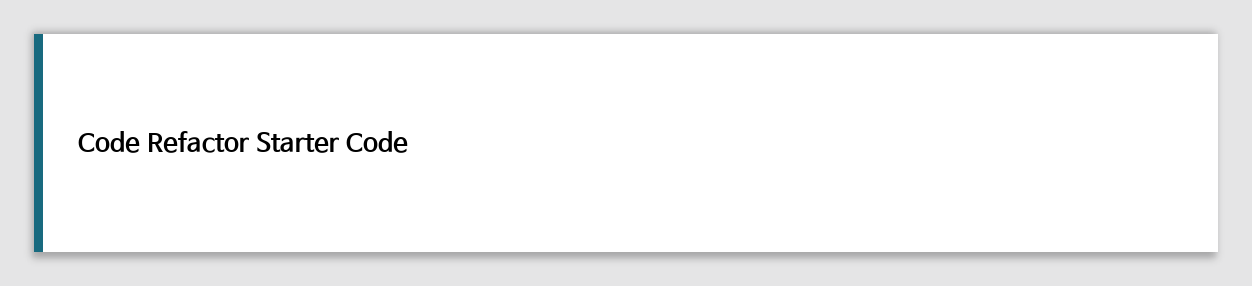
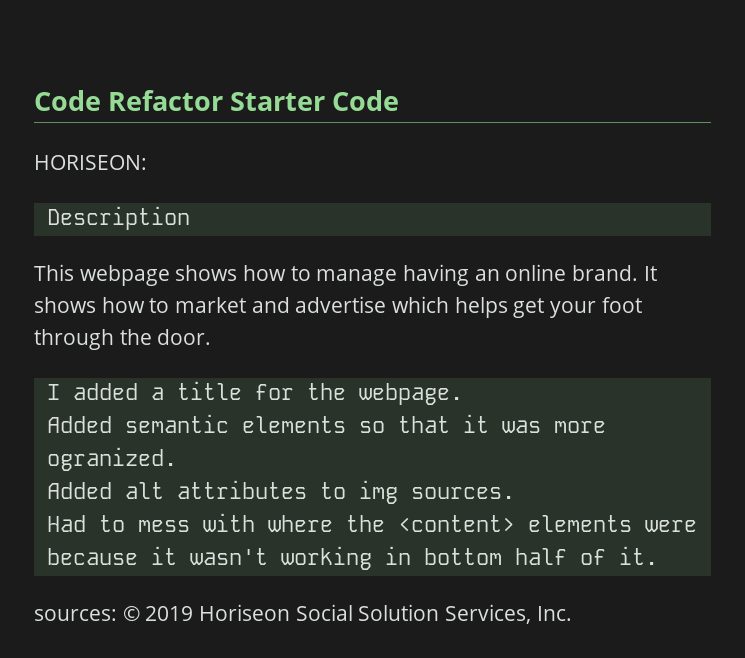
(409, 142) none -> [34,155,147,170] [46,206,190,230] [34,264,657,286] [34,296,642,318] [34,329,212,350] [46,381,463,405] [46,414,606,433] [46,447,177,471] [46,480,515,504] [46,513,697,532] [46,546,658,570] [34,604,572,624] // HORISEON: // Description // This webpage shows how to manage having an online brand. It shows how to market and advertise which helps get your foot through the door. // I added a title for the webpage. // Added semantic elements so that it was more ogranized. // Added alt attributes to img sources. // Had to mess with where the <content> elements were because it wasn't working in bottom half of it. // sources: © 2019 Horiseon Social Solution Services, Inc.

